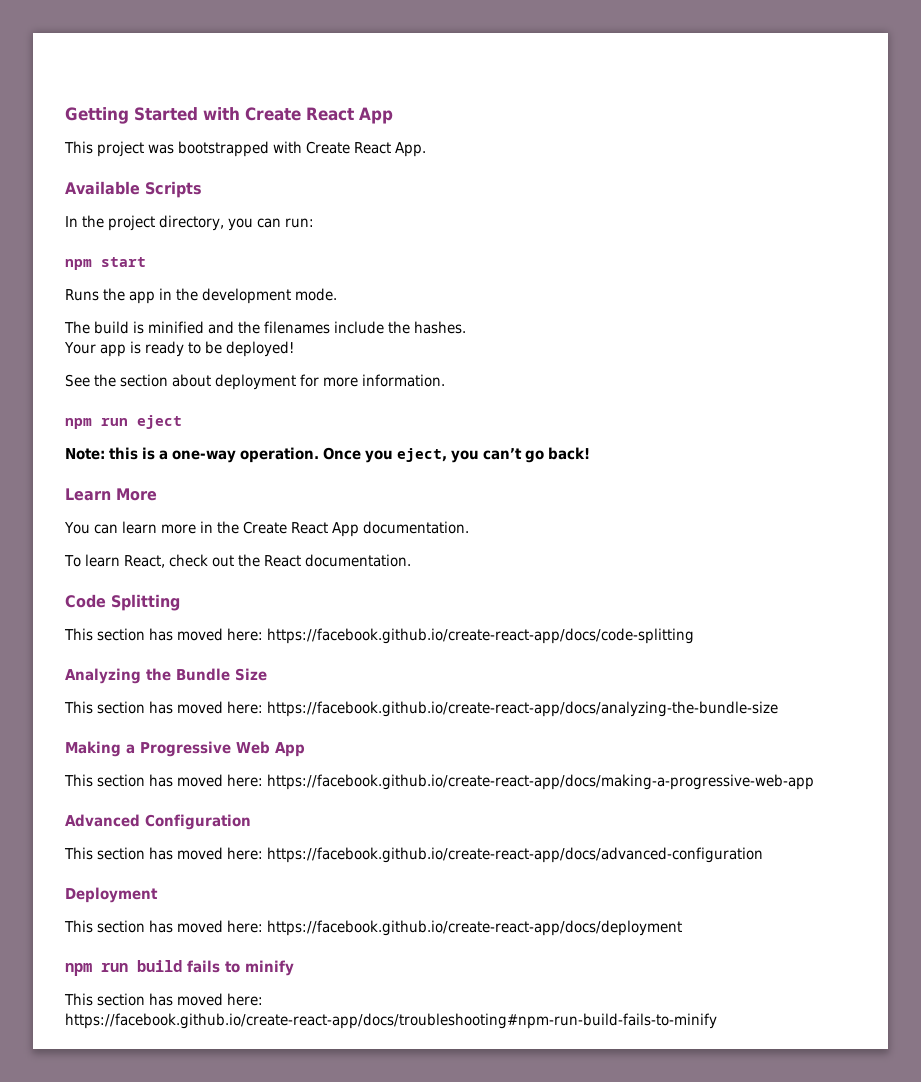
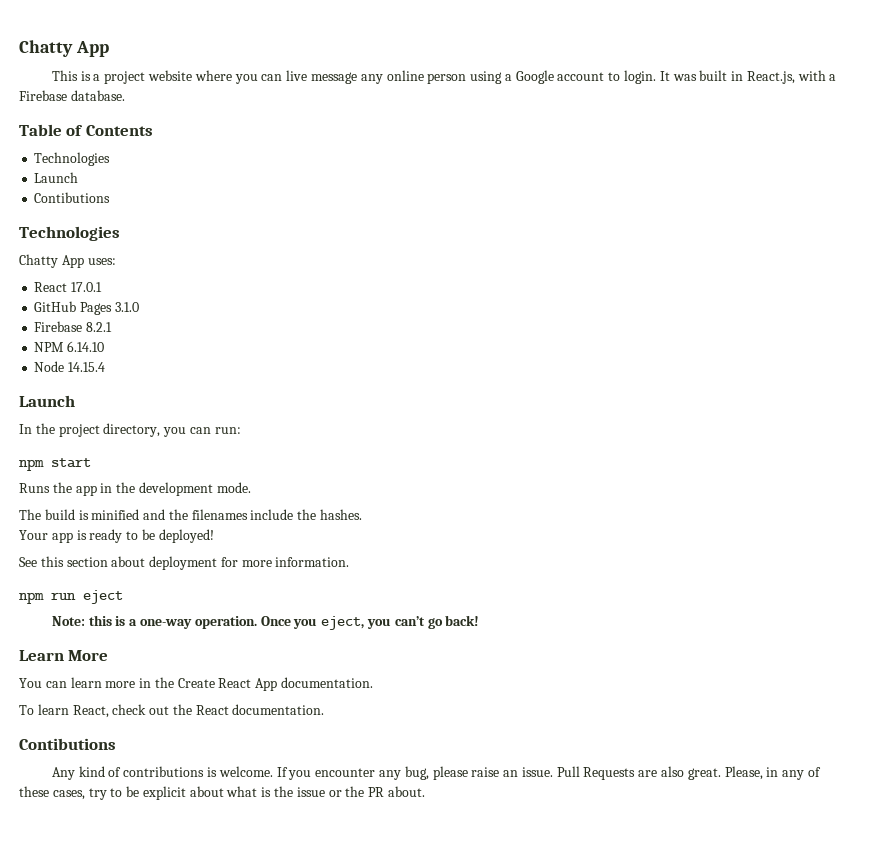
[65,107,393,124] [64,141,426,157] [65,181,202,198] Getting Started with Create React App // This project was bootstrapped with Create React App. // Available Scripts -> [19,40,109,57] [51,70,837,84] [19,90,125,101] [19,124,153,136] [34,152,111,166] [34,172,79,183] [34,192,111,203] [19,226,120,241] [19,254,116,268] [34,282,103,292] [34,301,139,315] [34,321,113,332] [34,341,105,352] [34,361,106,372] [19,395,75,407] Chatty App // This is a project website where you can live message any online person using a Google account to login. It was built in React.js, with a Firebase database. // Table of Contents // Technologies // Launch // Contibutions // Technologies // Chatty App uses: // React 17.0.1 // GitHub Pages 3.1.0 // Firebase 8.2.1 // NPM 6.14.10 // Node 14.15.4 // Launch
[94,374,116,387] the -> [40,556,64,567] this
[65,594,180,611] [64,628,694,644] [65,668,267,684] [64,701,778,717] [65,741,305,757] [64,774,814,790] [65,814,251,830] [64,847,763,863] [65,887,158,903] [64,920,682,936] [65,960,294,976] [64,993,263,1006] [65,1013,717,1029] Code Splitting // This section has moved here: https://facebook.github.io/create-react-app/docs/code-splitting // Analyzing the Bundle Size // This section has moved here: https://facebook.github.io/create-react-app/docs/analyzing-the-bundle-size // Making a Progressive Web App // This section has moved here: https://facebook.github.io/create-react-app/docs/making-a-progressive-web-app // Advanced Configuration // This section has moved here: https://facebook.github.io/create-react-app/docs/advanced-configuration // Deployment // This section has moved here: https://facebook.github.io/create-react-app/docs/deployment // npm run build fails to minify // This section has moved here: https://facebook.github.io/create-react-app/docs/troubleshooting#npm-run-build-fails-to-minify -> [19,738,116,750] [51,766,821,780] [19,786,425,800] Contibutions // Any kind of contributions is welcome. If you encounter any bug, please raise an issue. Pull Requests are also great. Please, in any of these cases, try to be explicit about what is the issue or the PR about.

